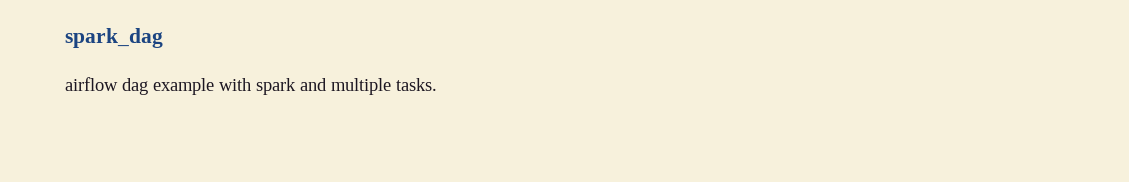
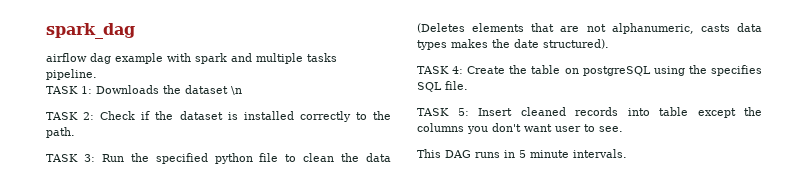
[396,78,437,91] tasks. -> [307,53,337,62] [46,69,97,80] [46,85,242,95] [46,111,391,122] [46,127,75,138] [46,153,391,164] [417,23,762,34] [417,39,609,50] [417,65,762,76] [417,81,468,92] [417,107,762,118] [417,123,623,134] [417,149,627,158] tasks pipeline. // TASK 1: Downloads the dataset \n // TASK 2: Check if the dataset is installed correctly to the path. // TASK 3: Run the specified python file to clean the data (Deletes elements that are not alphanumeric, casts data types makes the date structured). // TASK 4: Create the table on postgreSQL using the specifies SQL file. // TASK 5: Insert cleaned records into table except the columns you don't want user to see. // This DAG runs in 5 minute intervals.

